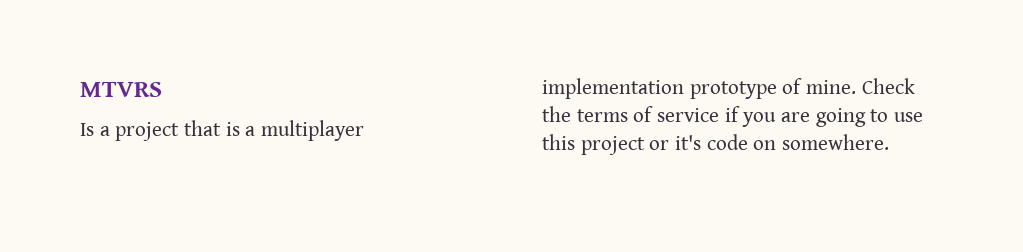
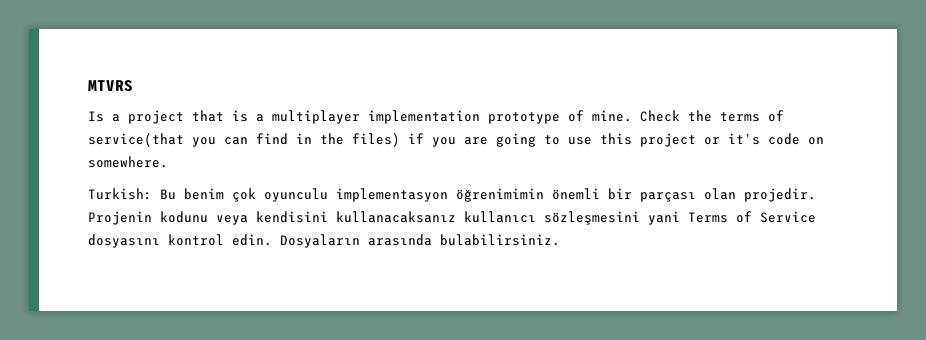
[657,108,720,122] service -> [88,133,400,147] service(that you can find in the files)
(890, 142) none -> [88,188,816,202] [88,211,816,225] [88,234,560,248] // Turkish: Bu benim çok oyunculu implementasyon öğrenimimin önemli bir parçası olan projedir. Projenin kodunu veya kendisini kullanacaksanız kullanıcı sözleşmesini yani Terms of Service dosyasını kontrol edin. Dosyaların arasında bulabilirsiniz.

